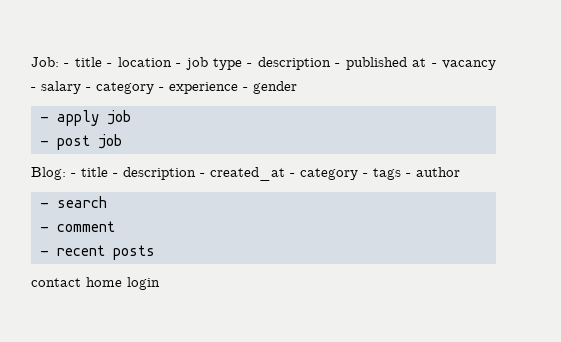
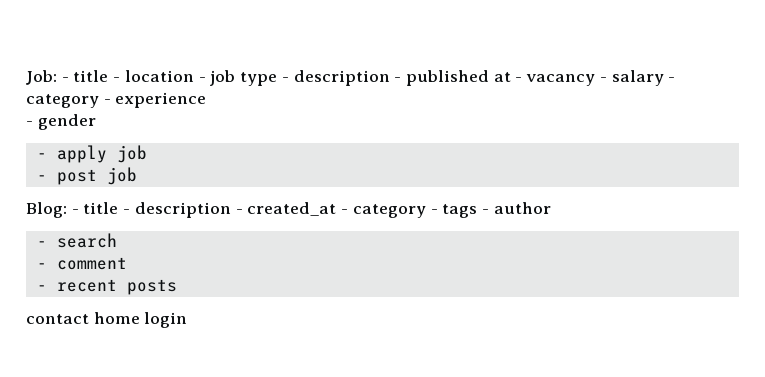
(238, 88) none -> (207, 100) //

